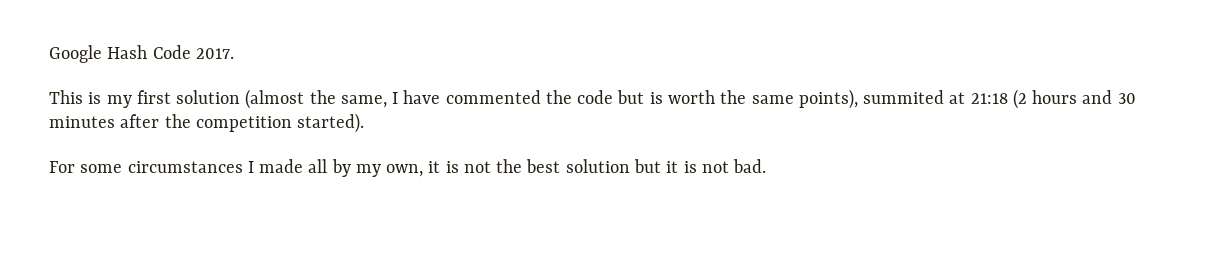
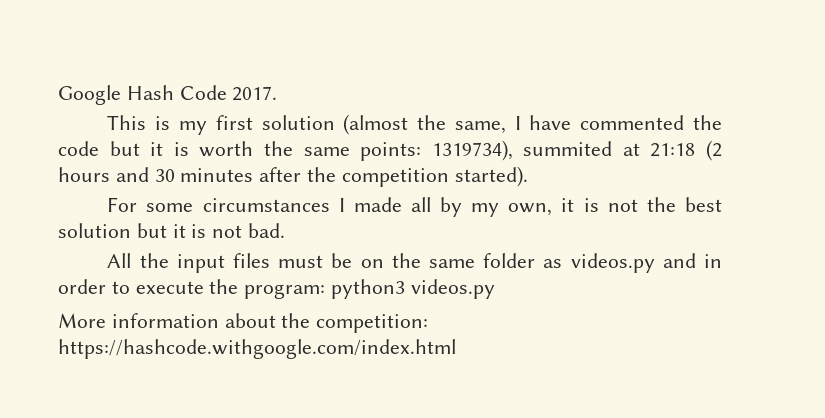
(645, 97) none -> [150,142,164,156] it
[798,89,858,109] points), -> [360,140,513,161] points: 1319734),
(767, 166) none -> [107,253,722,273] [58,279,495,299] [58,313,429,333] [58,339,456,359] // All the input files must be on the same folder as videos.py and in order to execute the program: python3 videos.py // More information about the competition: https://hashcode.withgoogle.com/index.html

